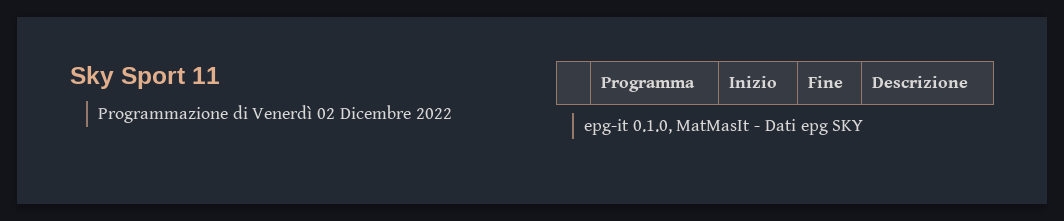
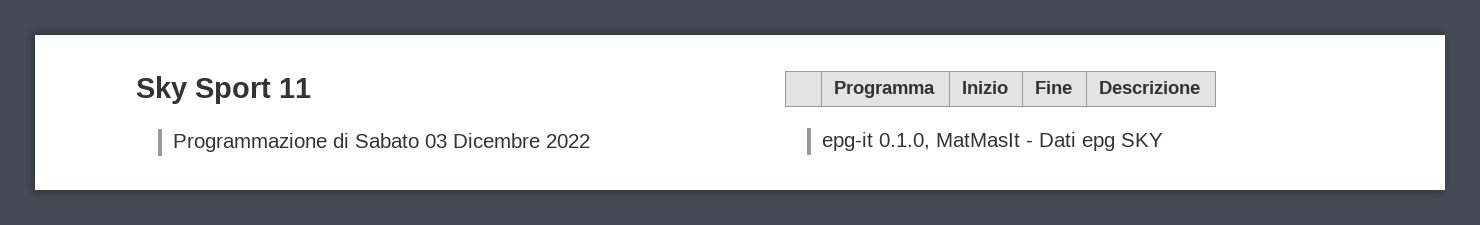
[252,105,336,119] Venerdì 02 -> [354,133,447,148] Sabato 03

